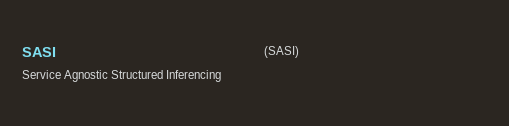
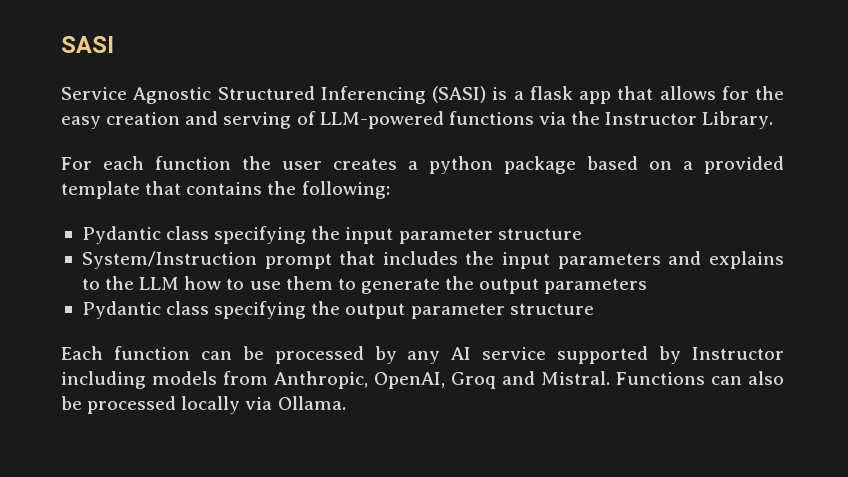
(299, 52) none -> [492,86,784,104] [61,111,774,129] [61,156,784,174] [61,181,390,199] [81,226,582,244] [81,251,784,269] [81,276,648,294] [81,301,594,319] [61,346,784,364] [61,371,784,389] [61,396,346,414] is a flask app that allows for the easy creation and serving of LLM-powered functions via the Instructor Library. // For each function the user creates a python package based on a provided template that contains the following: // Pydantic class specifying the input parameter structure // System/Instruction prompt that includes the input parameters and explains to the LLM how to use them to generate the output parameters // Pydantic class specifying the output parameter structure // Each function can be processed by any AI service supported by Instructor including models from Anthropic, OpenAI, Groq and Mistral. Functions can also be processed locally via Ollama.

